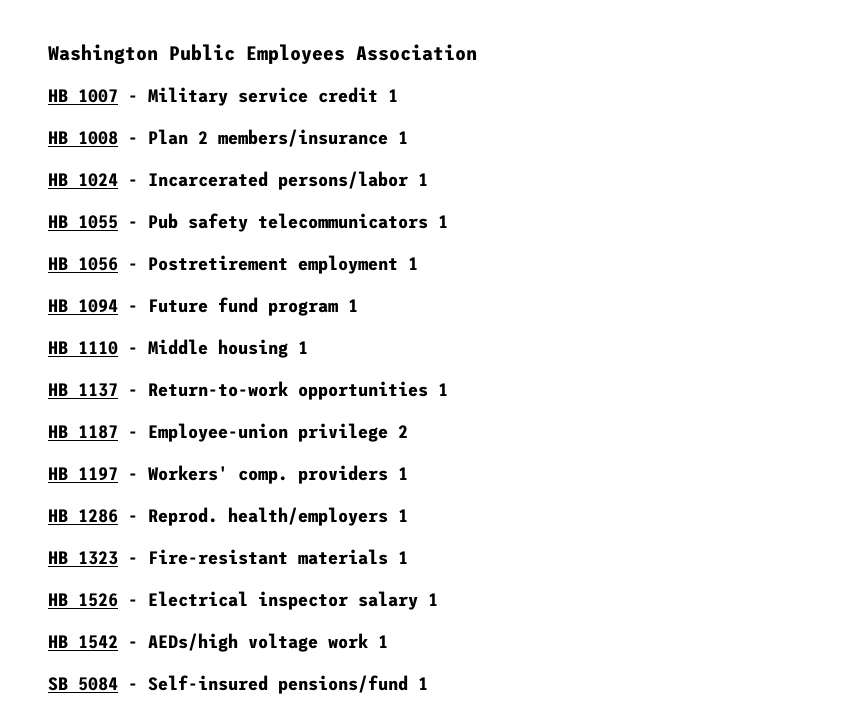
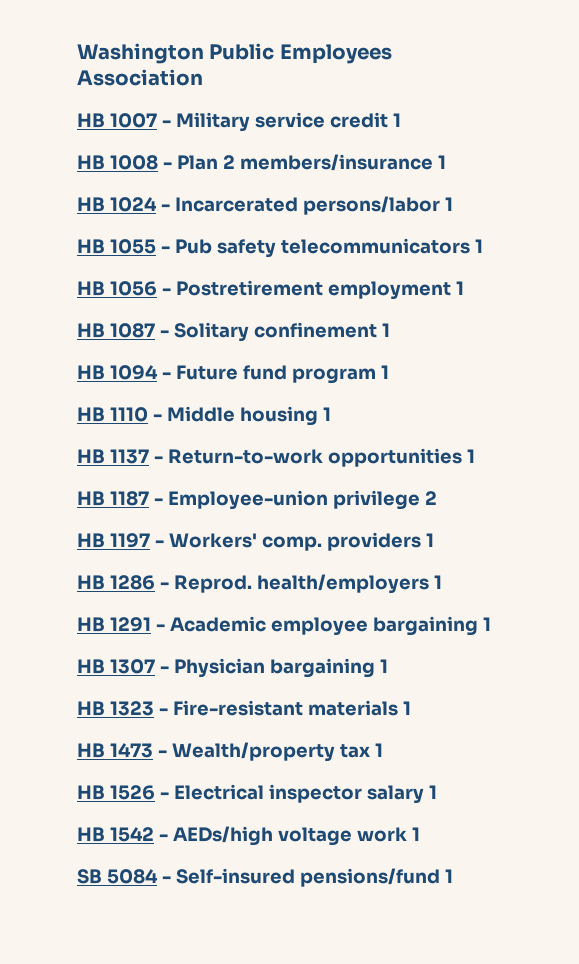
(418, 263) none -> [77,322,390,342] // HB 1087 - Solitary confinement 1
(408, 515) none -> [77,616,491,636] [77,658,388,678] // HB 1291 - Academic employee bargaining 1 // HB 1307 - Physician bargaining 1
(408, 557) none -> [77,742,383,762] // HB 1473 - Wealth/property tax 1

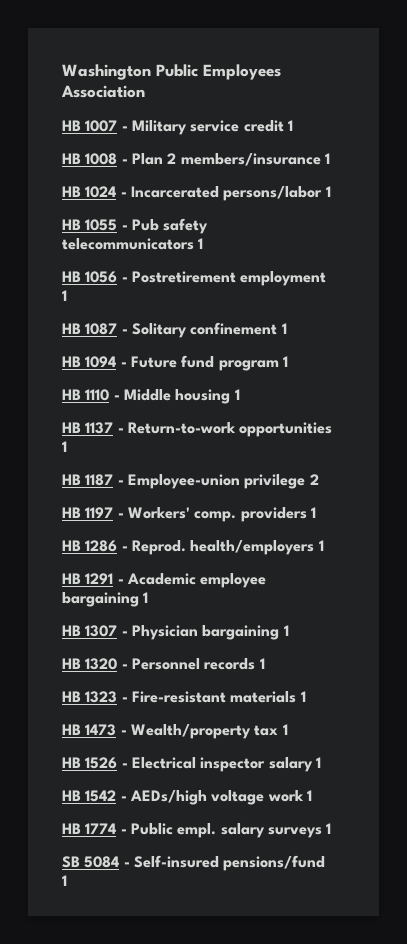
(388, 666) none -> [62,658,265,670] // HB 1320 - Personnel records 1
(420, 834) none -> [62,823,332,838] // HB 1774 - Public empl. salary surveys 1

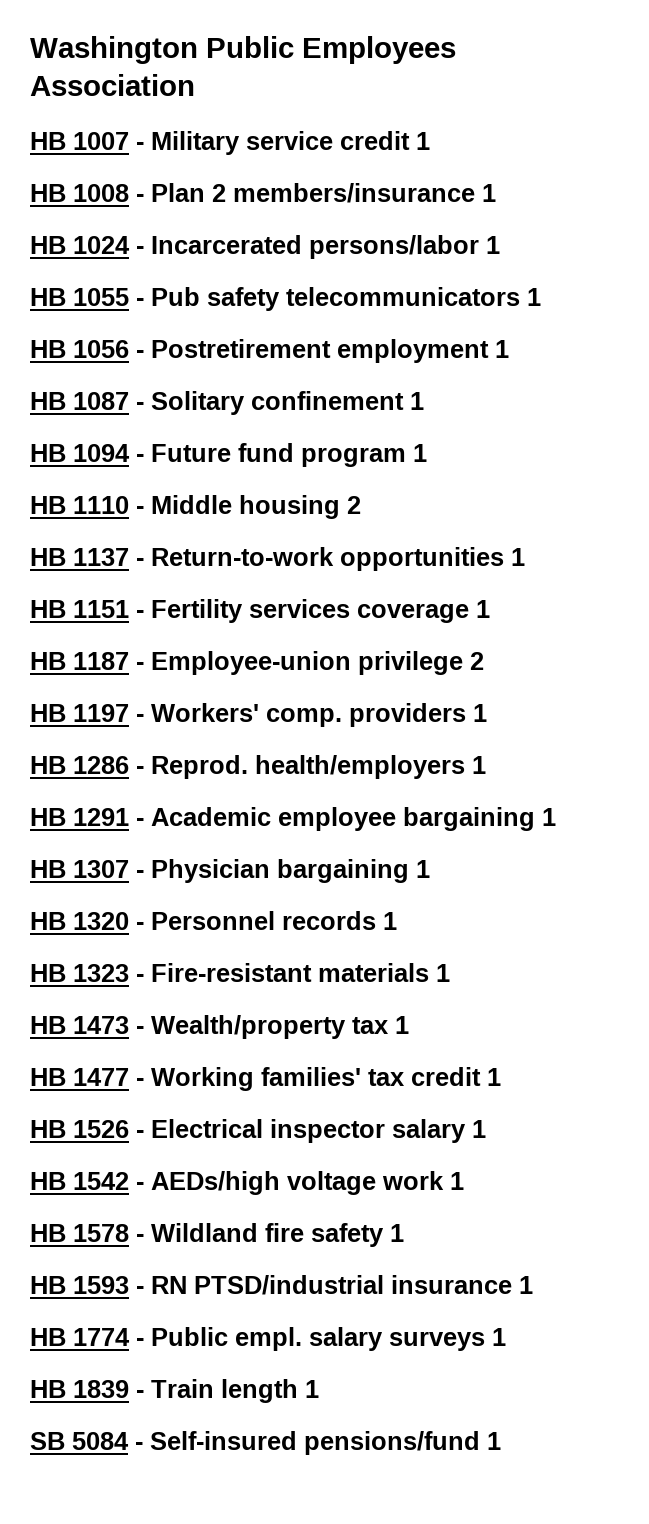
[234,389,240,400] 1 -> [347,496,361,514] 2
(67, 446) none -> [30,599,490,623] // HB 1151 - Fertility services coverage 1
(288, 729) none -> [30,1067,501,1091] // HB 1477 - Working families' tax credit 1
(312, 795) none -> [30,1223,404,1247] [30,1275,533,1295] // HB 1578 - Wildland fire safety 1 // HB 1593 - RN PTSD/industrial insurance 1
(332, 828) none -> [30,1379,319,1403] // HB 1839 - Train length 1

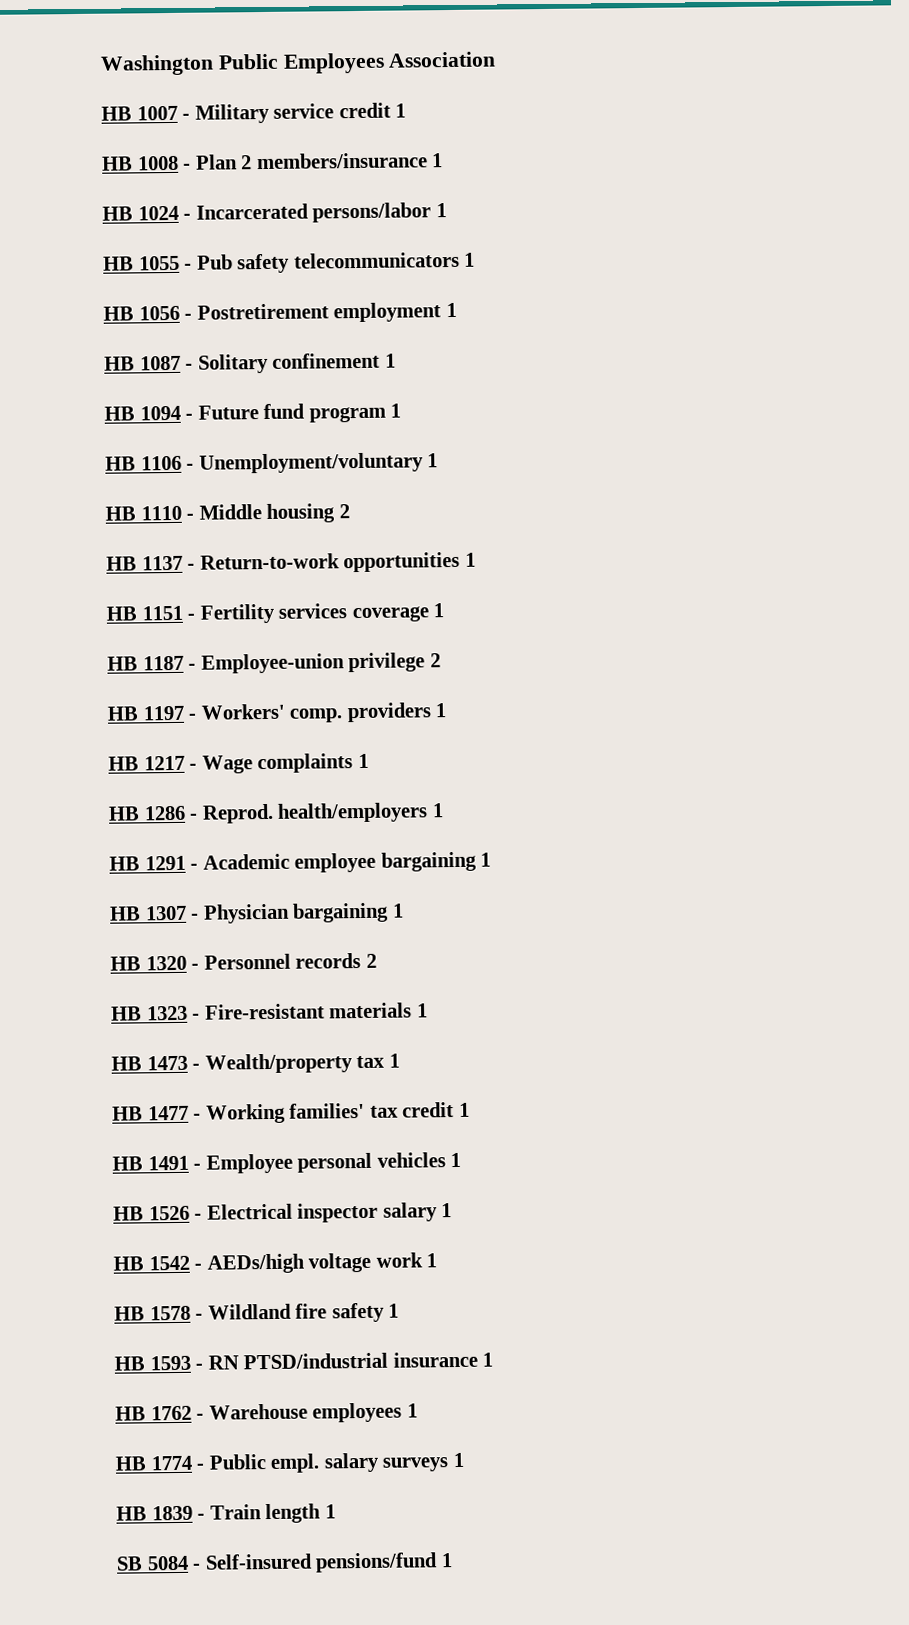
(427, 453) none -> [105,452,439,474] // HB 1106 - Unemployment/voluntary 1
(487, 713) none -> [108,753,369,774] // HB 1217 - Wage complaints 1
[383,912,397,930] 1 -> [365,953,377,968] 2
(501, 1077) none -> [112,1152,462,1174] // HB 1491 - Employee personal vehicles 1
(533, 1285) none -> [115,1402,418,1423] // HB 1762 - Warehouse employees 1

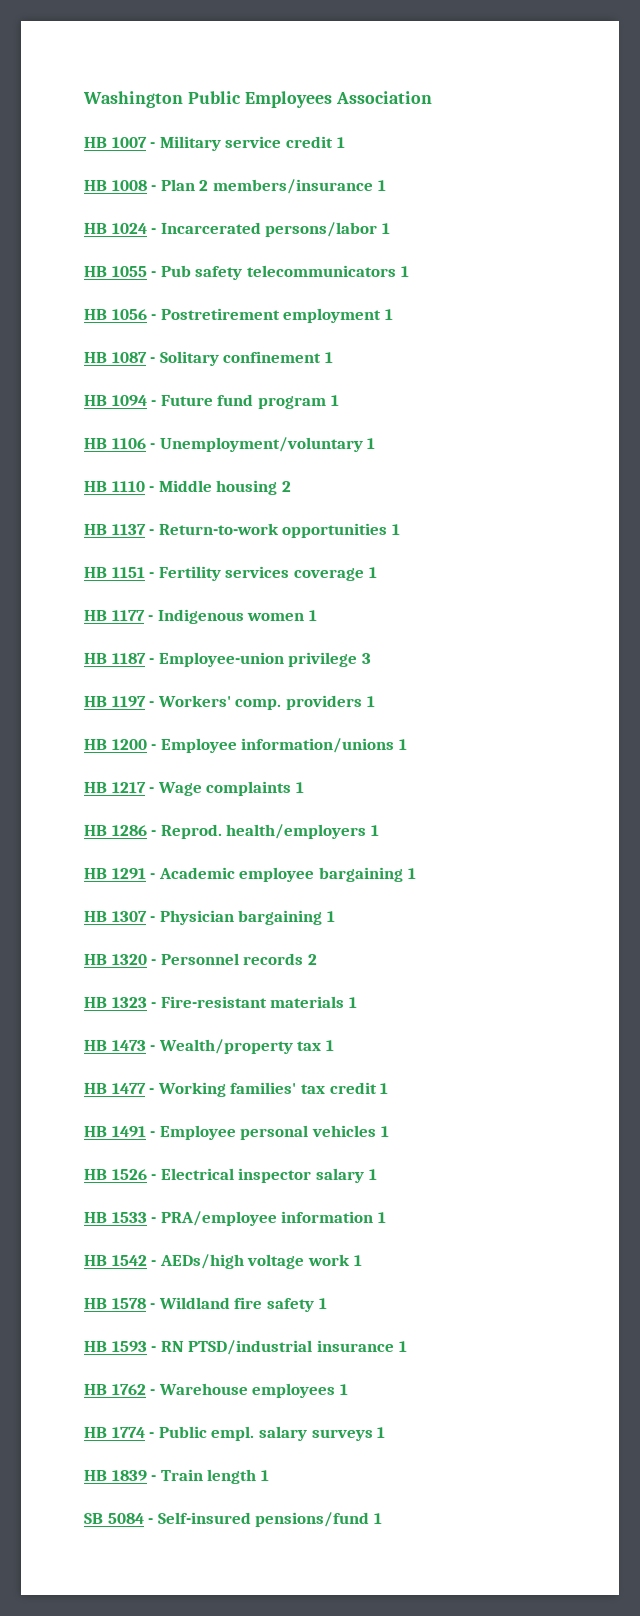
(445, 610) none -> [84,609,317,624] // HB 1177 - Indigenous women 1
[429,653,441,668] 2 -> [361,653,371,664] 3
(447, 710) none -> [84,738,407,753] // HB 1200 - Employee information/unions 1
(453, 1210) none -> [84,1211,386,1226] // HB 1533 - PRA/employee information 1

